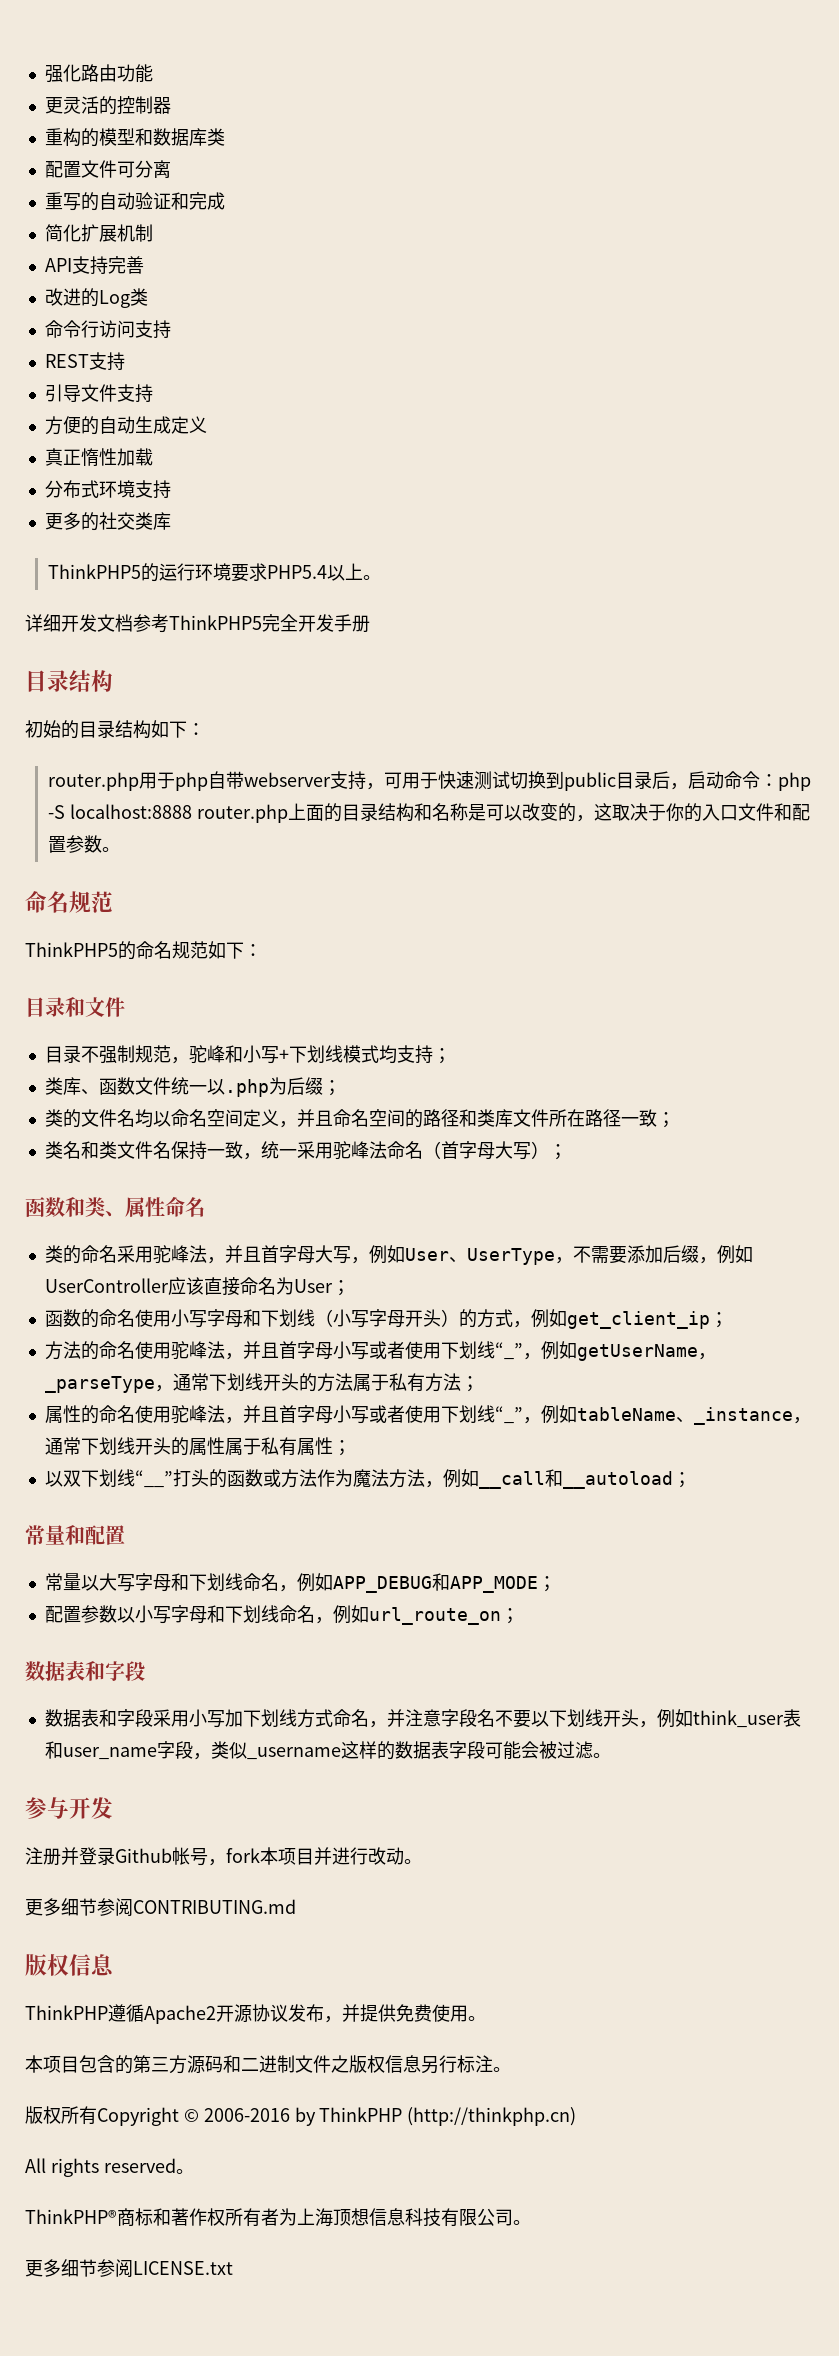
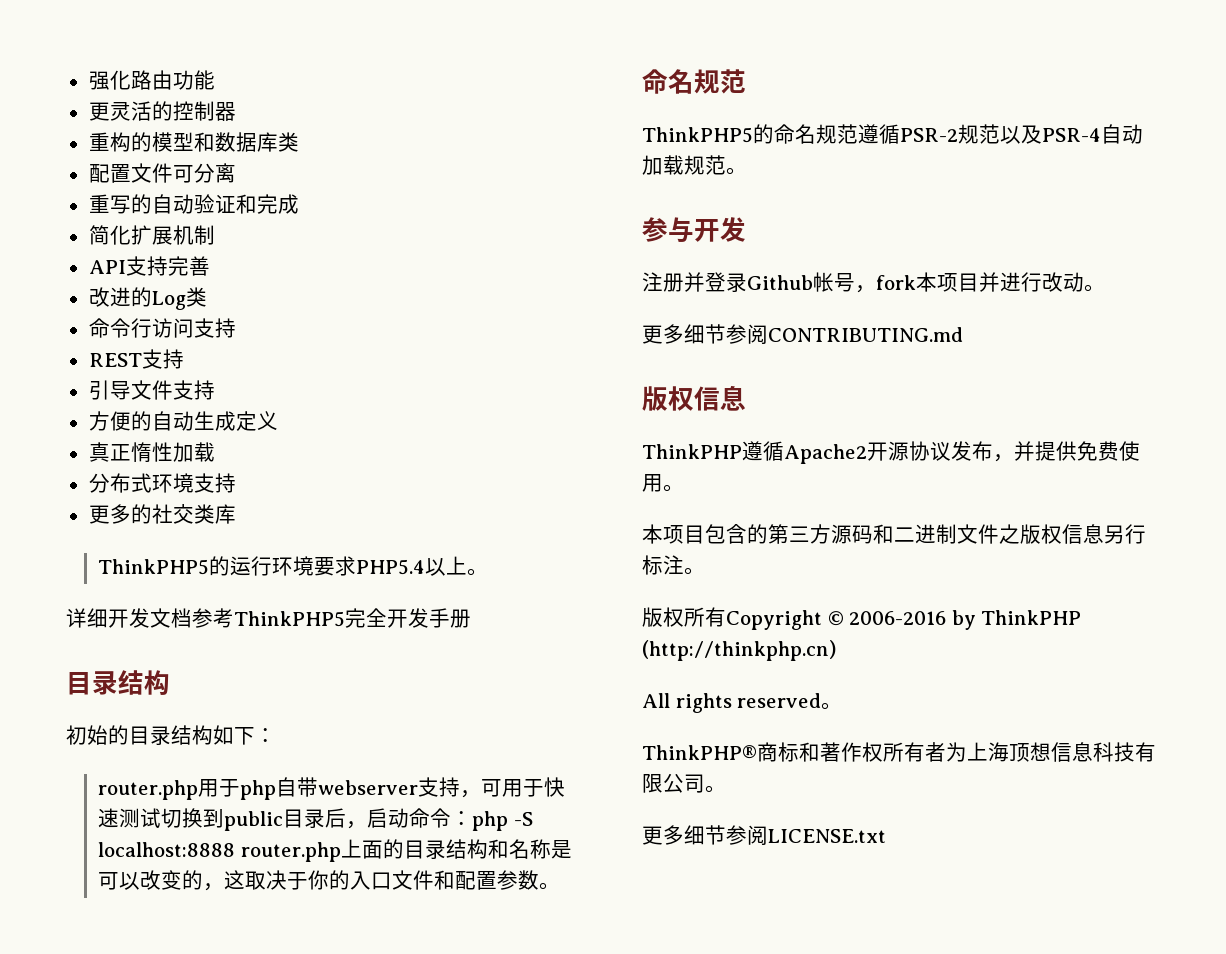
[208,941,262,959] [25,997,125,1017] [44,1045,451,1064] [44,1077,341,1097] [44,1109,675,1128] [44,1141,567,1160] [25,1197,205,1217] [44,1245,753,1265] [44,1277,350,1296] [44,1309,728,1329] [44,1341,716,1361] [44,1373,479,1393] [44,1405,811,1425] [44,1437,351,1456] [44,1469,691,1489] [25,1525,125,1545] [44,1573,556,1593] [44,1605,519,1625] [25,1661,145,1681] [44,1709,801,1728] [44,1741,593,1760] 如下： // 目录和文件 // 目录不强制规范，驼峰和小写+下划线模式均支持； // 类库、函数文件统一以.php为后缀； // 类的文件名均以命名空间定义，并且命名空间的路径和类库文件所在路径一致； // 类名和类文件名保持一致，统一采用驼峰法命名（首字母大写）； // 函数和类、属性命名 // 类的命名采用驼峰法，并且首字母大写，例如User、UserType，不需要添加后缀，例如UserController应该直接命名为User； // 函数的命名使用小写字母和下划线（小写字母开头）的方式，例如get_client_ip； // 方法的命名使用驼峰法，并且首字母小写或者使用下划线“_”，例如getUserName，_parseType，通常下划线开头的方法属于私有方法； // 属性的命名使用驼峰法，并且首字母小写或者使用下划线“_”，例如tableName、_instance，通常下划线开头的属性属于私有属性； // 以双下划线“__”打头的函数或方法作为魔法方法，例如__call和__autoload； // 常量和配置 // 常量以大写字母和下划线命名，例如APP_DEBUG和APP_MODE； // 配置参数以小写字母和下划线命名，例如url_route_on； // 数据表和字段 // 数据表和字段采用小写加下划线方式命名，并注意字段名不要以下划线开头，例如think_user表和user_name字段，类似_username这样的数据表字段可能会被过滤 -> [858,124,1143,144] [642,155,726,175] 遵循PSR-2规范以及PSR-4自动加载规范

